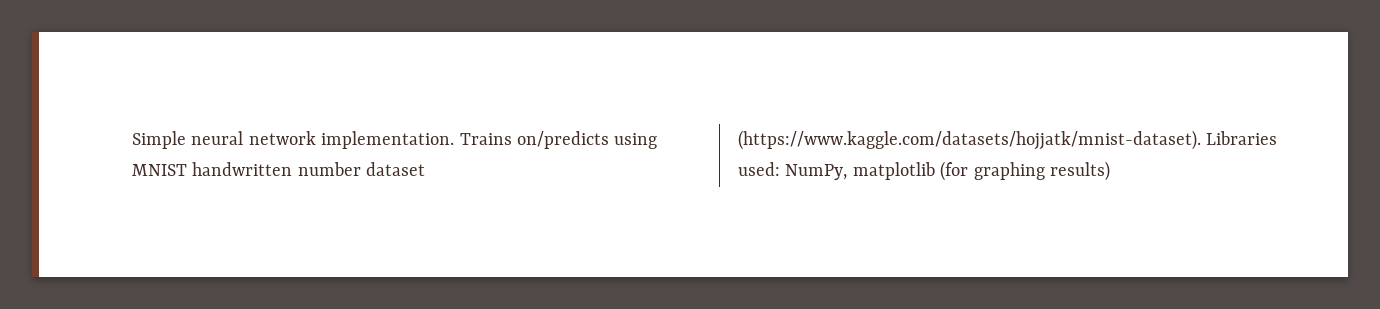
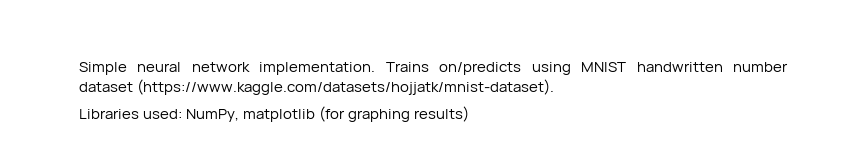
(1201, 140) none -> (555, 87) //

